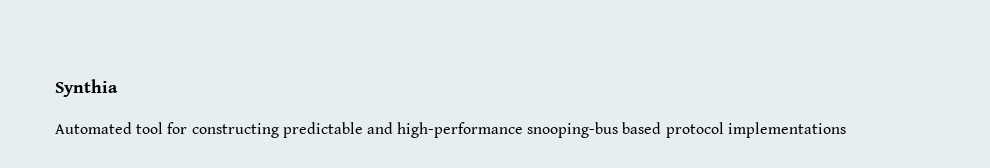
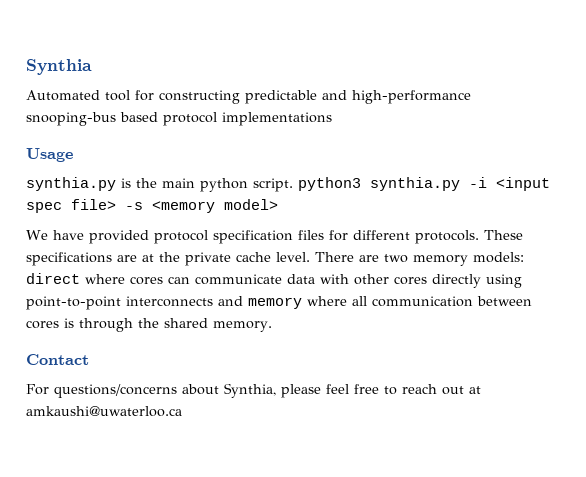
(846, 130) none -> [26,148,73,162] [26,177,550,192] [26,199,278,213] [26,230,523,244] [26,252,524,266] [26,273,522,288] [26,296,532,310] [26,318,272,332] [26,354,89,365] [26,383,481,398] [26,406,182,417] // Usage // synthia.py is the main python script. python3 synthia.py -i <input spec file> -s <memory model> // We have provided protocol specification files for different protocols. These specifications are at the private cache level. There are two memory models: direct where cores can communicate data with other cores directly using point-to-point interconnects and memory where all communication between cores is through the shared memory. // Contact // For questions/concerns about Synthia, please feel free to reach out at amkaushi@uwaterloo.ca

